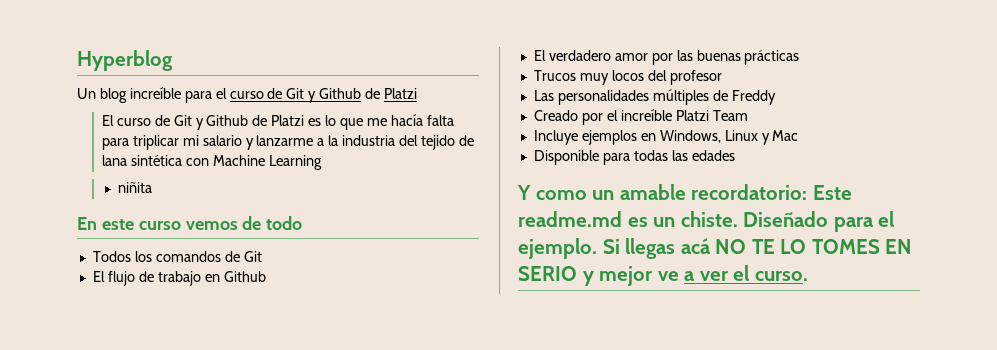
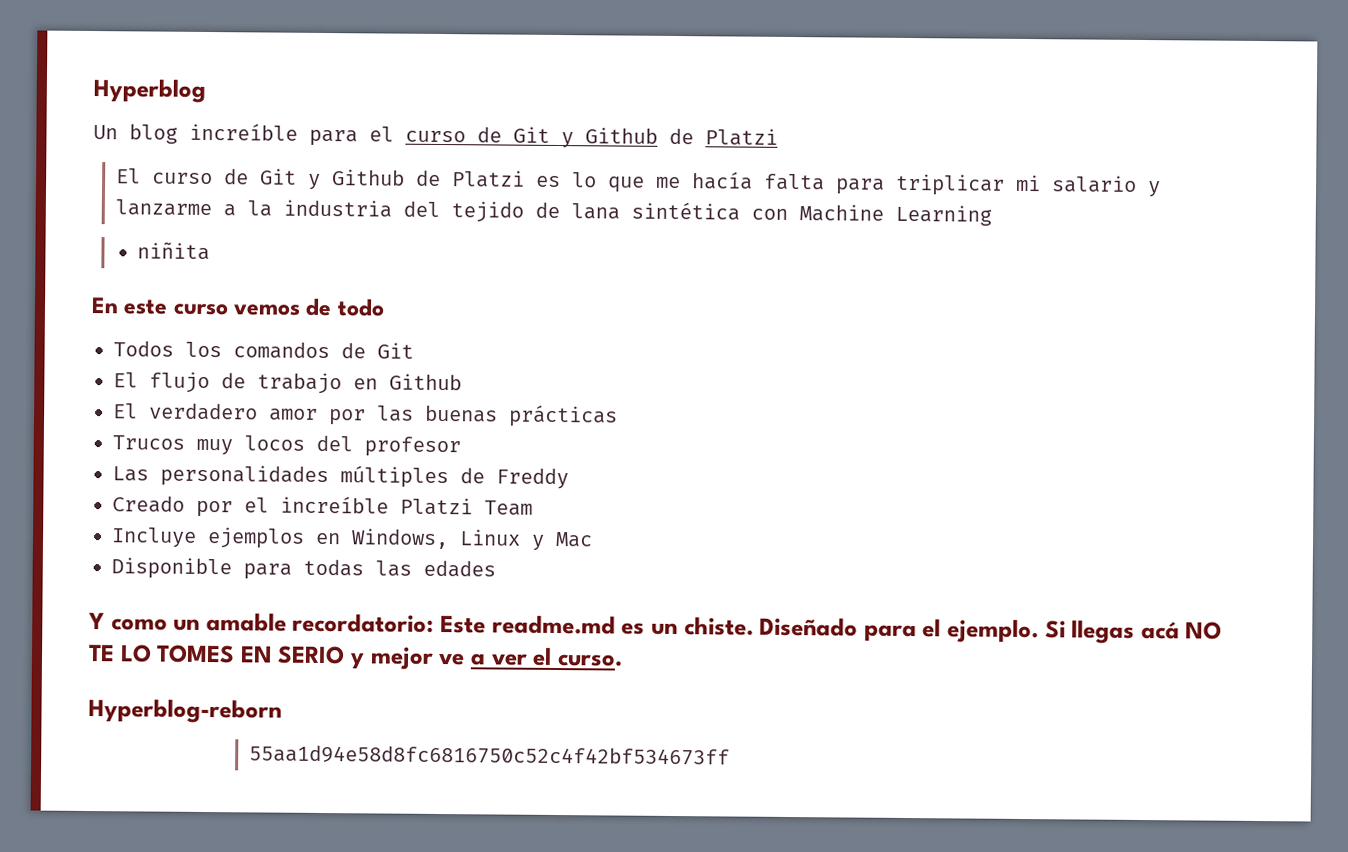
(808, 276) none -> [88,699,282,724] [249,744,731,766] // Hyperblog-reborn // 55aa1d94e58d8fc6816750c52c4f42bf534673ff

